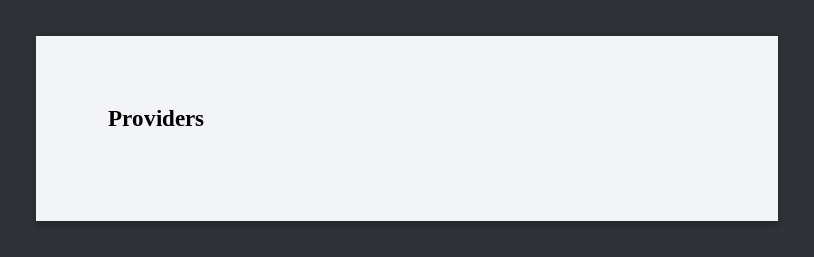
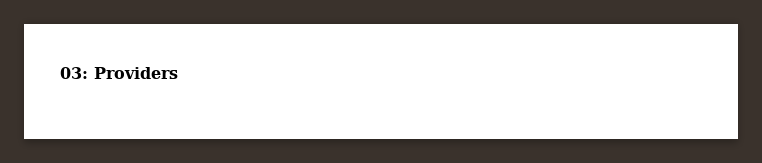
(108, 118) none -> [60,67,88,79] 03:

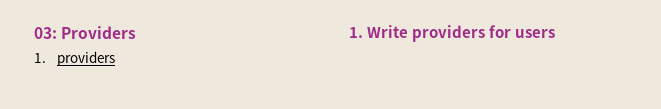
(178, 73) none -> [34,51,115,66] [349,25,556,42] // 1. providers // 1. Write providers for users

